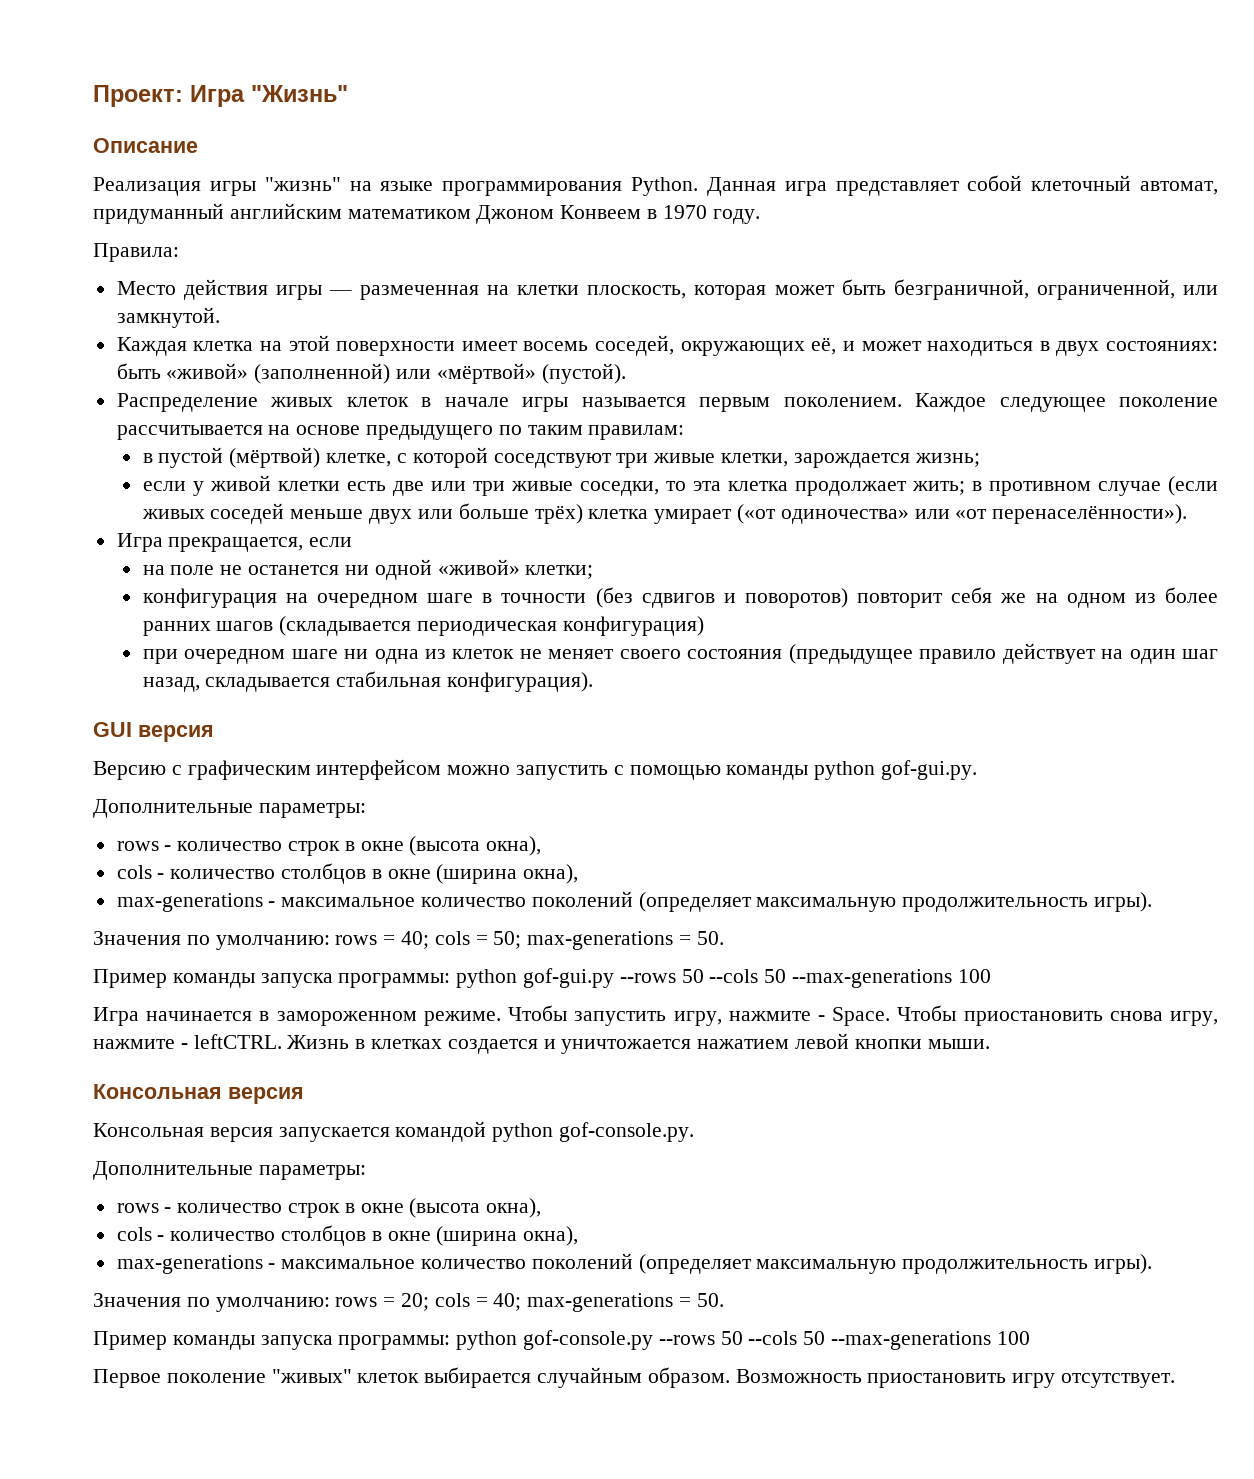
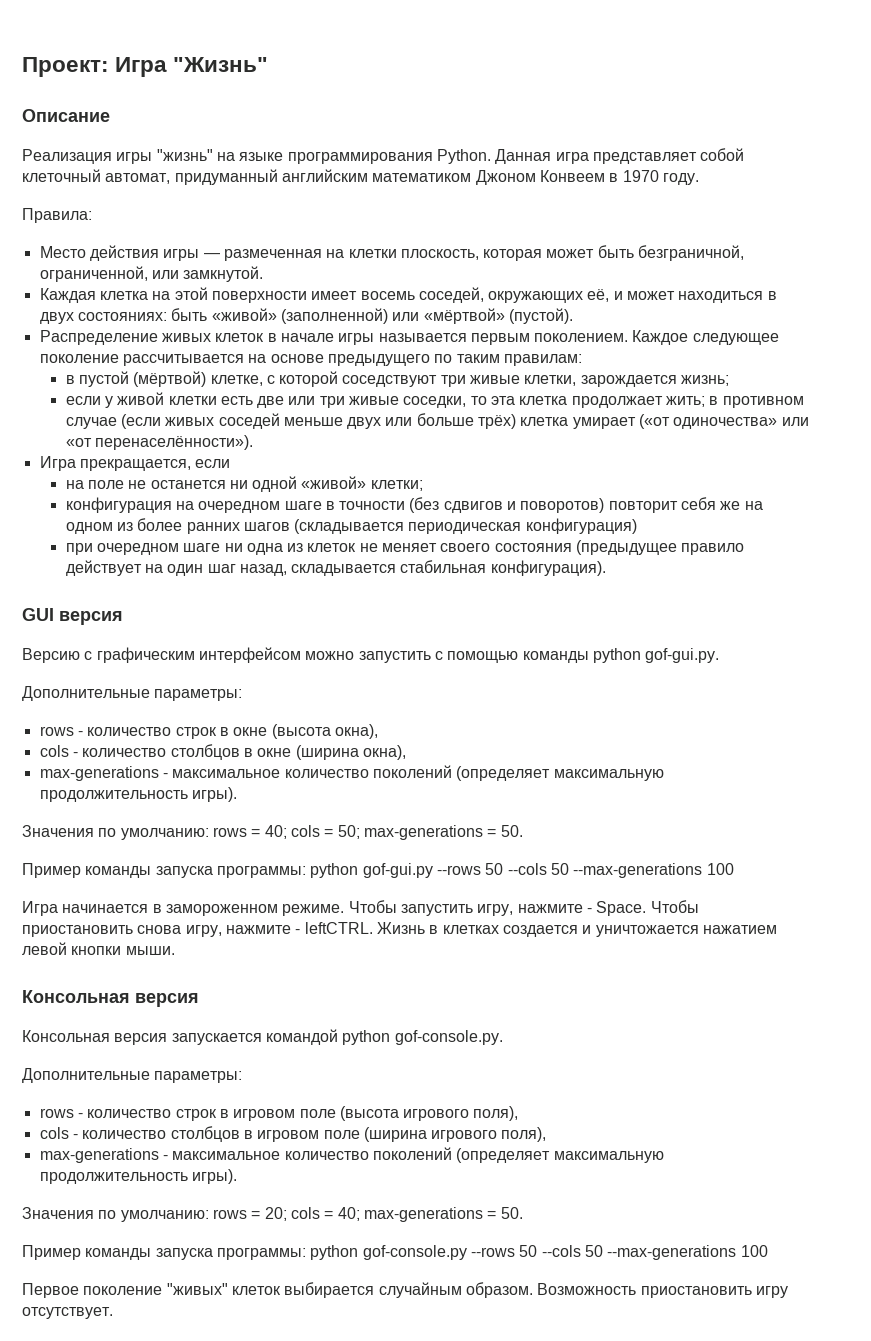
[360,1198,542,1218] [116,1225,579,1246] окне (высота окна), // cols - количество столбцов в окне (ширина окна), -> [233,1106,519,1121] [39,1126,547,1142] игровом поле (высота игрового поля), // cols - количество столбцов в игровом поле (ширина игрового поля),

